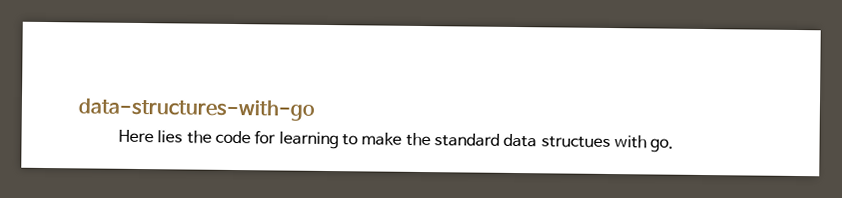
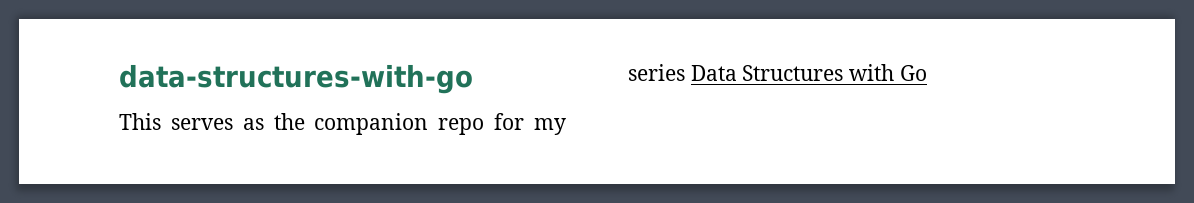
[118,129,675,153] Here lies the code for learning to make the standard data structues with go. -> [119,113,566,135] [628,64,927,81] This serves as the companion repo for my series Data Structures with Go

